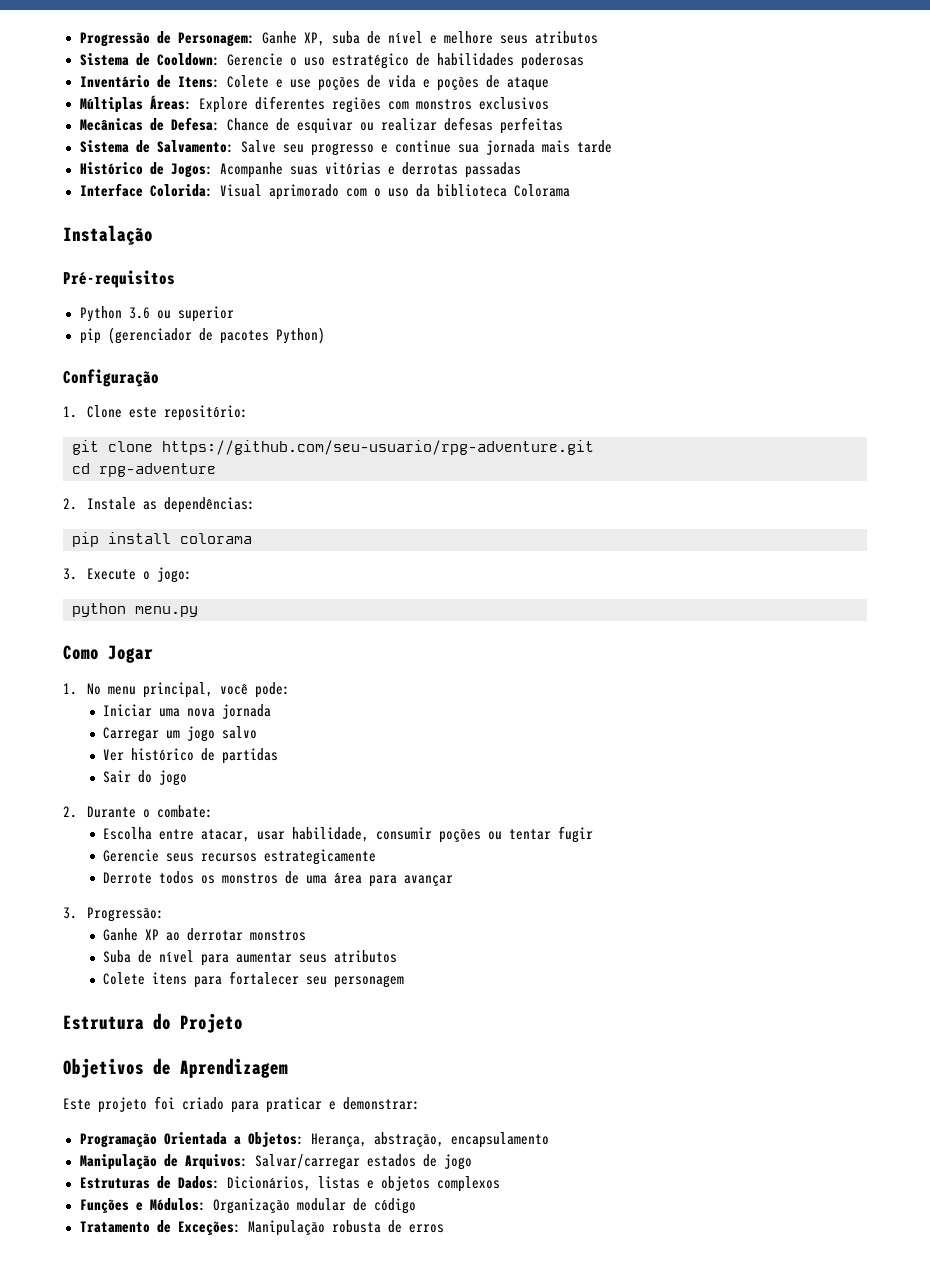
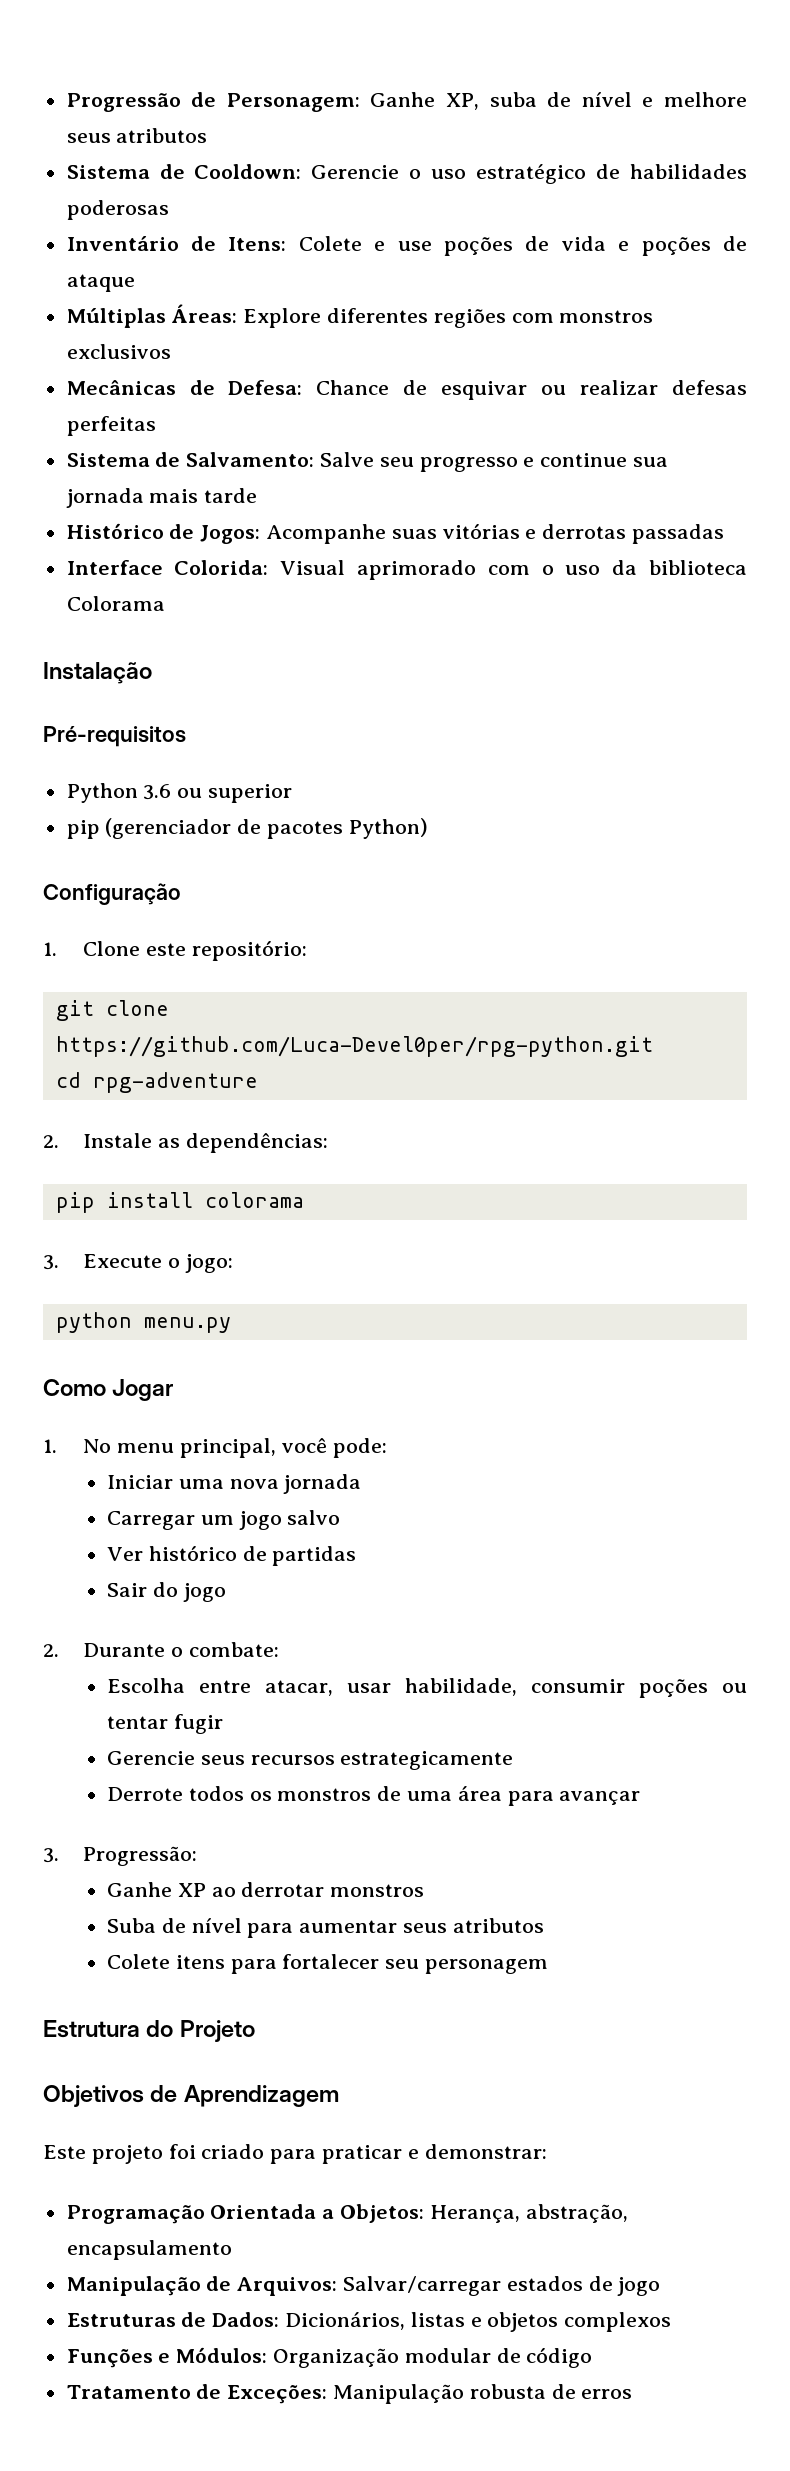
[162,440,594,455] https://github.com/seu-usuario/rpg-adventure.git -> [55,1036,653,1057] https://github.com/Luca-Devel0per/rpg-python.git

